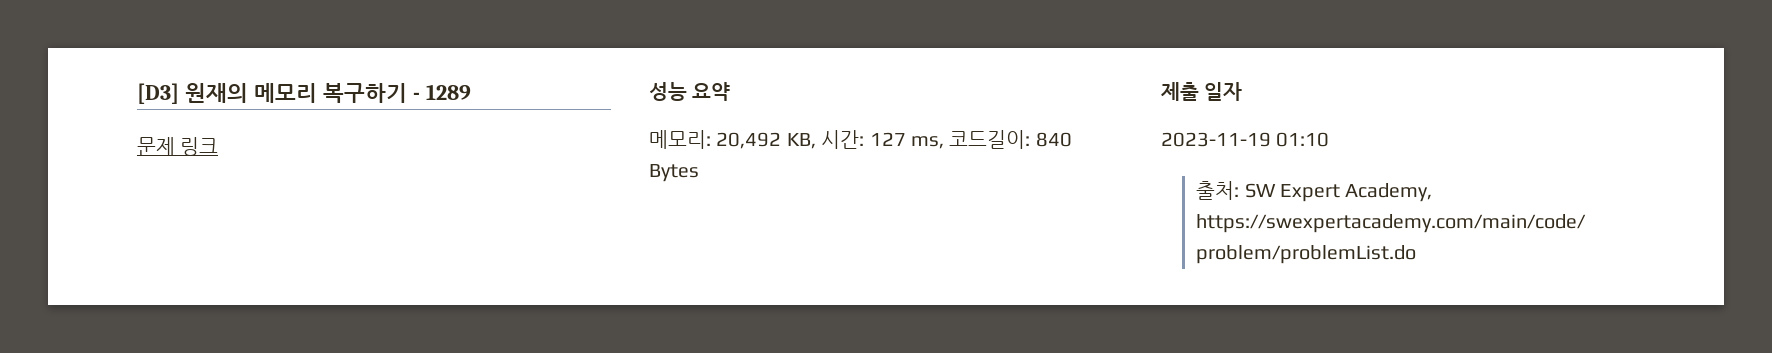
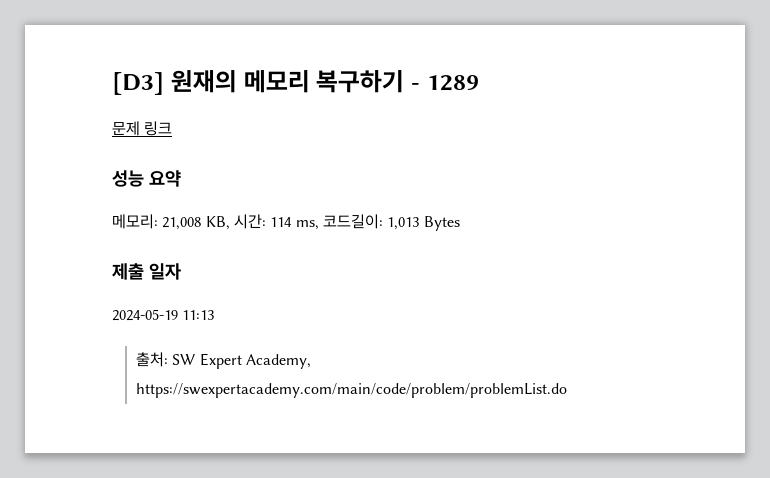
[716,132,782,149] 20,492 -> [162,217,202,230] 21,008
[869,132,906,146] 127 -> [270,217,293,227] 114
[1035,132,1072,147] 840 -> [387,217,420,230] 1,013
[1161,132,1330,147] 2023-11-19 01:10 -> [112,309,215,321] 2024-05-19 11:13

